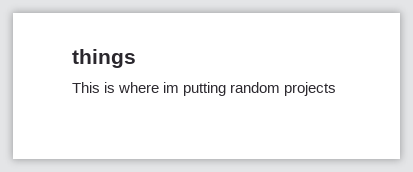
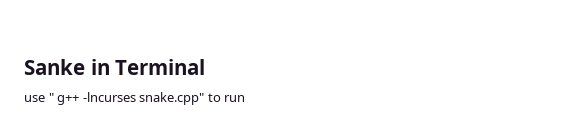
[72,49,136,68] [72,82,337,96] things // This is where im putting random projects -> [24,59,206,75] [24,92,246,105] Sanke in Terminal // use " g++ -lncurses snake.cpp" to run

